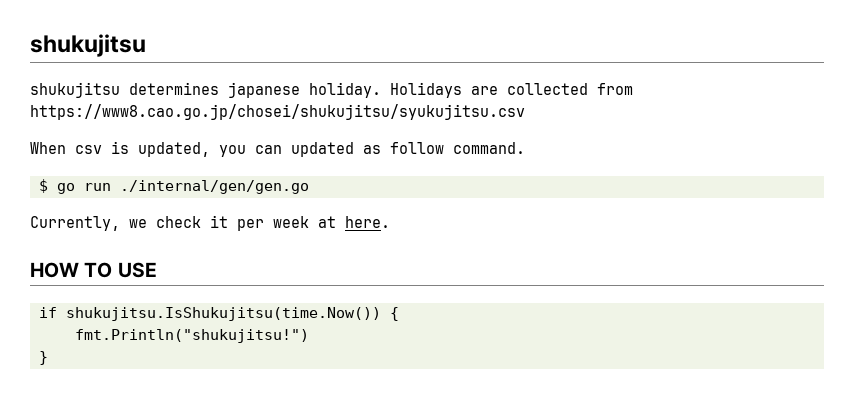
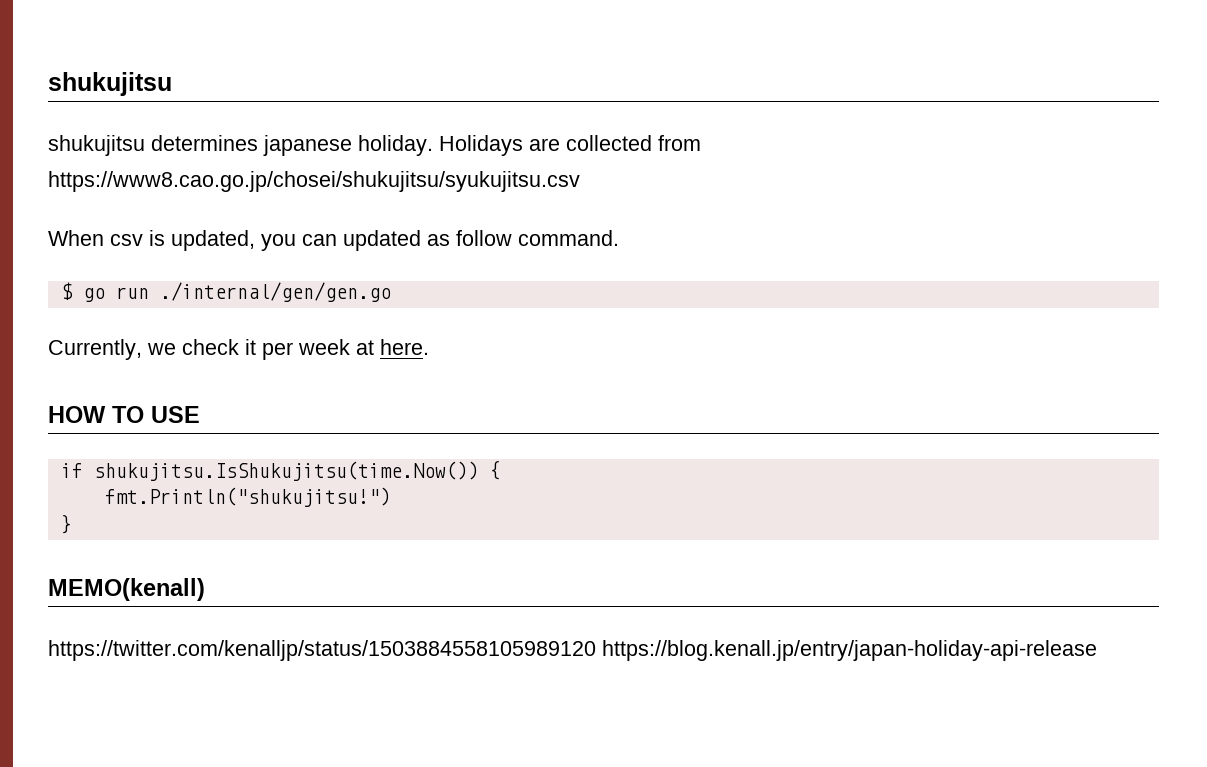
(48, 358) none -> [48,578,205,601] [48,640,1097,661] // MEMO(kenall) // https://twitter.com/kenalljp/status/1503884558105989120 https://blog.kenall.jp/entry/japan-holiday-api-release

